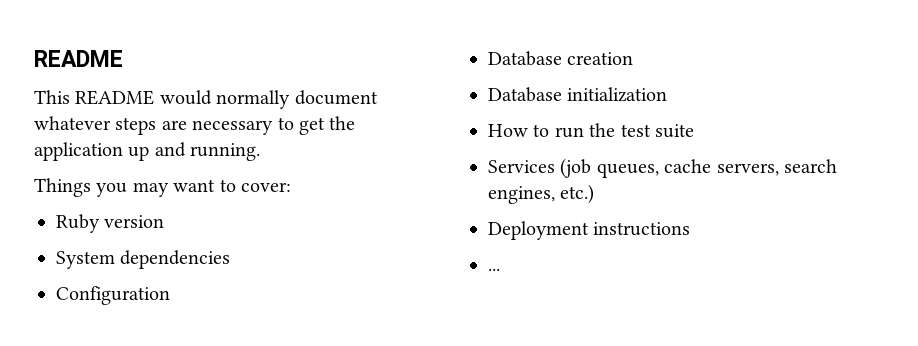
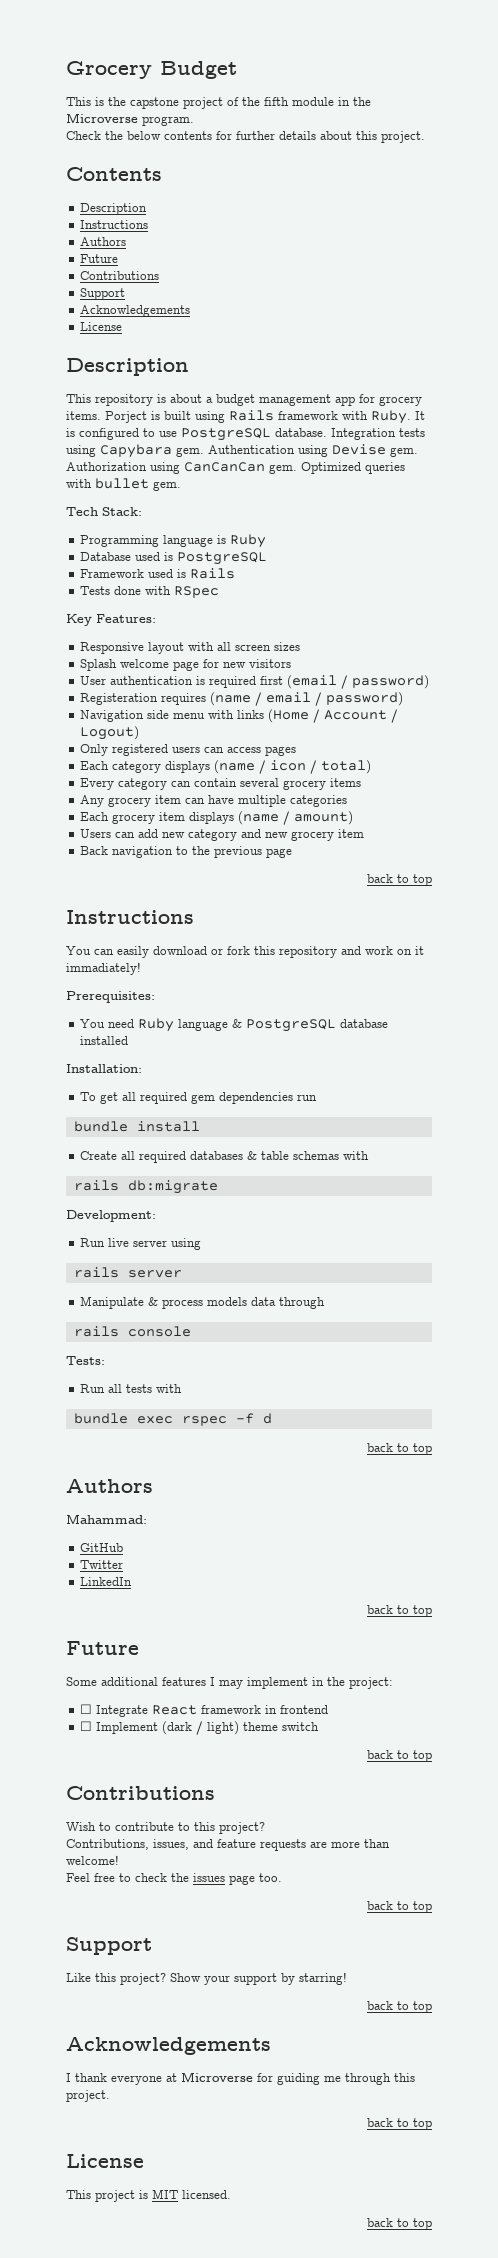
[34,50,123,67] [34,90,378,109] [34,116,356,135] [34,142,261,161] [34,178,291,197] [56,214,165,233] [56,250,231,269] [56,286,170,305] [488,51,634,66] [488,87,668,102] [488,123,694,138] [488,158,837,178] [488,184,595,204] [488,221,691,240] [488,268,500,271] README // This README would normally document whatever steps are necessary to get the application up and running. // Things you may want to cover: // Ruby version // System dependencies // Configuration // Database creation // Database initialization // How to run the test suite // Services (job queues, cache servers, search engines, etc.) // Deployment instructions // ... -> [66,61,237,79] [66,97,371,109] [66,113,194,126] [66,131,425,143] [66,167,162,181] [80,203,148,215] [80,220,149,229] [80,237,127,246] [80,254,119,263] [80,271,160,280] [80,288,126,300] [80,305,191,317] [80,322,123,331] [66,358,189,376] [66,394,422,406] [66,410,425,424] [66,428,425,441] [66,444,418,458] [66,462,405,474] [66,478,181,491] [66,507,142,516] [80,534,267,548] [80,552,268,565] [80,568,236,579] [80,586,220,598] [66,614,156,626] [80,642,301,654] [80,659,292,671] [80,675,430,689] [80,692,404,706] [80,709,399,723] [80,726,140,740] [80,744,297,756] [80,760,372,774] [80,778,362,790] [80,795,348,807] [80,811,354,825] [80,829,365,841] [80,846,293,858] [367,874,432,886] [66,910,194,924] [66,946,424,958] [66,962,141,975] [66,991,155,1003] [80,1018,389,1032] [80,1036,129,1045] [66,1064,142,1073] [80,1092,318,1104] [73,1121,200,1132] [80,1151,370,1163] [73,1180,218,1194] [66,1210,156,1222] [80,1238,202,1250] [73,1267,182,1278] [80,1296,326,1309] [73,1326,191,1337] [66,1356,105,1365] [80,1384,183,1393] [73,1413,272,1426] [367,1443,432,1455] [66,1479,153,1493] [66,1514,147,1524] [80,1543,124,1552] [80,1560,124,1569] [80,1577,133,1586] [367,1605,432,1617] [66,1641,139,1655] [66,1677,393,1689] [80,1704,329,1717] [80,1721,320,1735] [367,1750,432,1762] [66,1786,215,1800] [66,1822,265,1834] [66,1839,390,1851] [66,1855,119,1865] [66,1873,282,1885] [367,1901,432,1913] [66,1937,152,1955] [66,1972,347,1985] [367,2001,432,2013] [66,2037,271,2055] [66,2072,415,2085] [66,2090,110,2102] [367,2118,432,2130] [66,2154,144,2168] [66,2189,231,2202] [367,2218,432,2230] Grocery Budget // This is the capstone project of the fifth module in the Microverse program. // Check the below contents for further details about this project. // Contents // Description // Instructions // Authors // Future // Contributions // Support // Acknowledgements // License // Description // This repository is about a budget management app for grocery items. Porject is built using Rails framework with Ruby. It is configured to use PostgreSQL database. Integration tests using Capybara gem. Authentication using Devise gem. Authorization using CanCanCan gem. Optimized queries with bullet gem. // Tech Stack: // Programming language is Ruby // Database used is PostgreSQL // Framework used is Rails // Tests done with RSpec // Key Features: // Responsive layout with all screen sizes // Splash welcome page for new visitors // User authentication is required first (email / password) // Registeration requires (name / email / password) // Navigation side menu with links (Home / Account / Logout) // Only registered users can access pages // Each category displays (name / icon / total) // Every category can contain several grocery items // Any grocery item can have multiple categories // Each grocery item displays (name / amount) // Users can add new category and new grocery item // Back navigation to the previous page // back to top // Instructions // You can easily download or fork this repository and work on it immadiately! // Prerequisites: // You need Ruby language & PostgreSQL database installed // Installation: // To get all required gem dependencies run // bundle install // Create all required databases & table schemas with // rails db:migrate // Development: // Run live server using // rails server // Manipulate & process models data through // rails console // Tests: // Run all tests with // bundle exec rspec -f d // back to top // Authors // Mahammad: // GitHub // Twitter // LinkedIn // back to top // Future // Some additional features I may implement in the project: // ☐ Integrate React framework in frontend // ☐ Implement (dark / light) theme switch // back to top // Contributions // Wish to contribute to this project? // Contributions, issues, and feature requests are more than welcome! // Feel free to check the issues page too. // back to top // Support // Like this project? Show your support by starring! // back to top // Acknowledgements // I thank everyone at Microverse for guiding me through this project. // back to top // License // This project is MIT licensed. // back to top

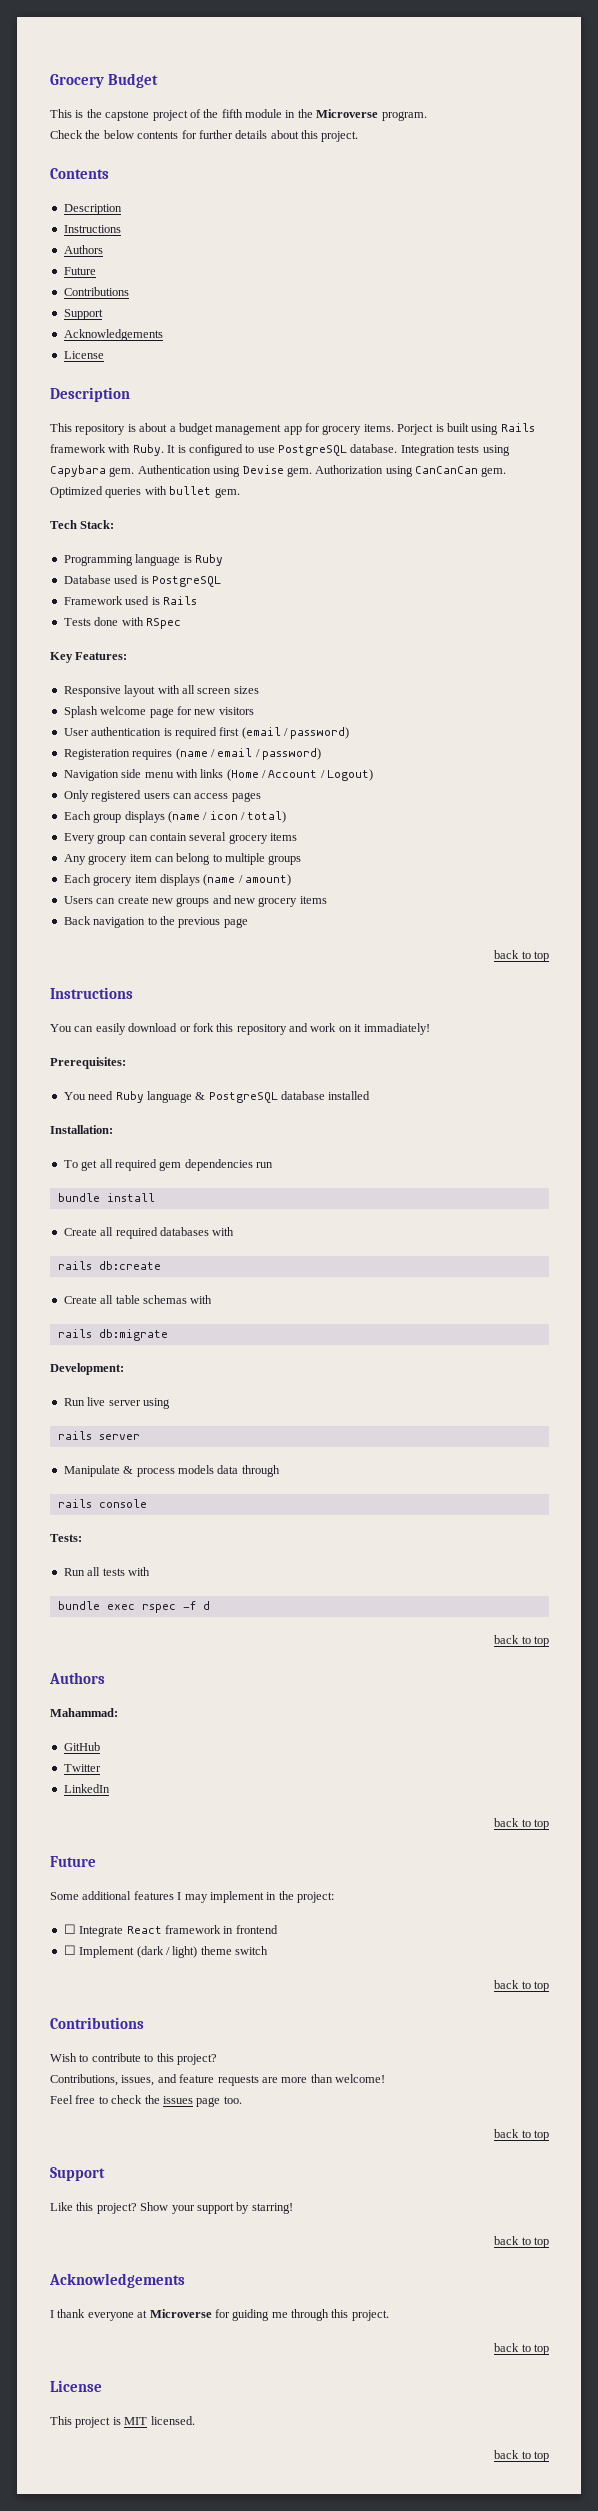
[112,761,162,773] category -> [93,813,122,823] group
[118,778,168,790] category -> [97,834,126,844] group
[208,795,348,807] have multiple categories -> [176,853,302,865] belong to multiple groups
[138,829,238,841] add new category -> [117,896,210,907] create new groups
[338,829,365,838] item -> [299,896,327,904] items
[247,1151,258,1160] & -> [212,1227,235,1236] [57,1261,161,1270] [63,1295,114,1304] with // rails db:create // Create all

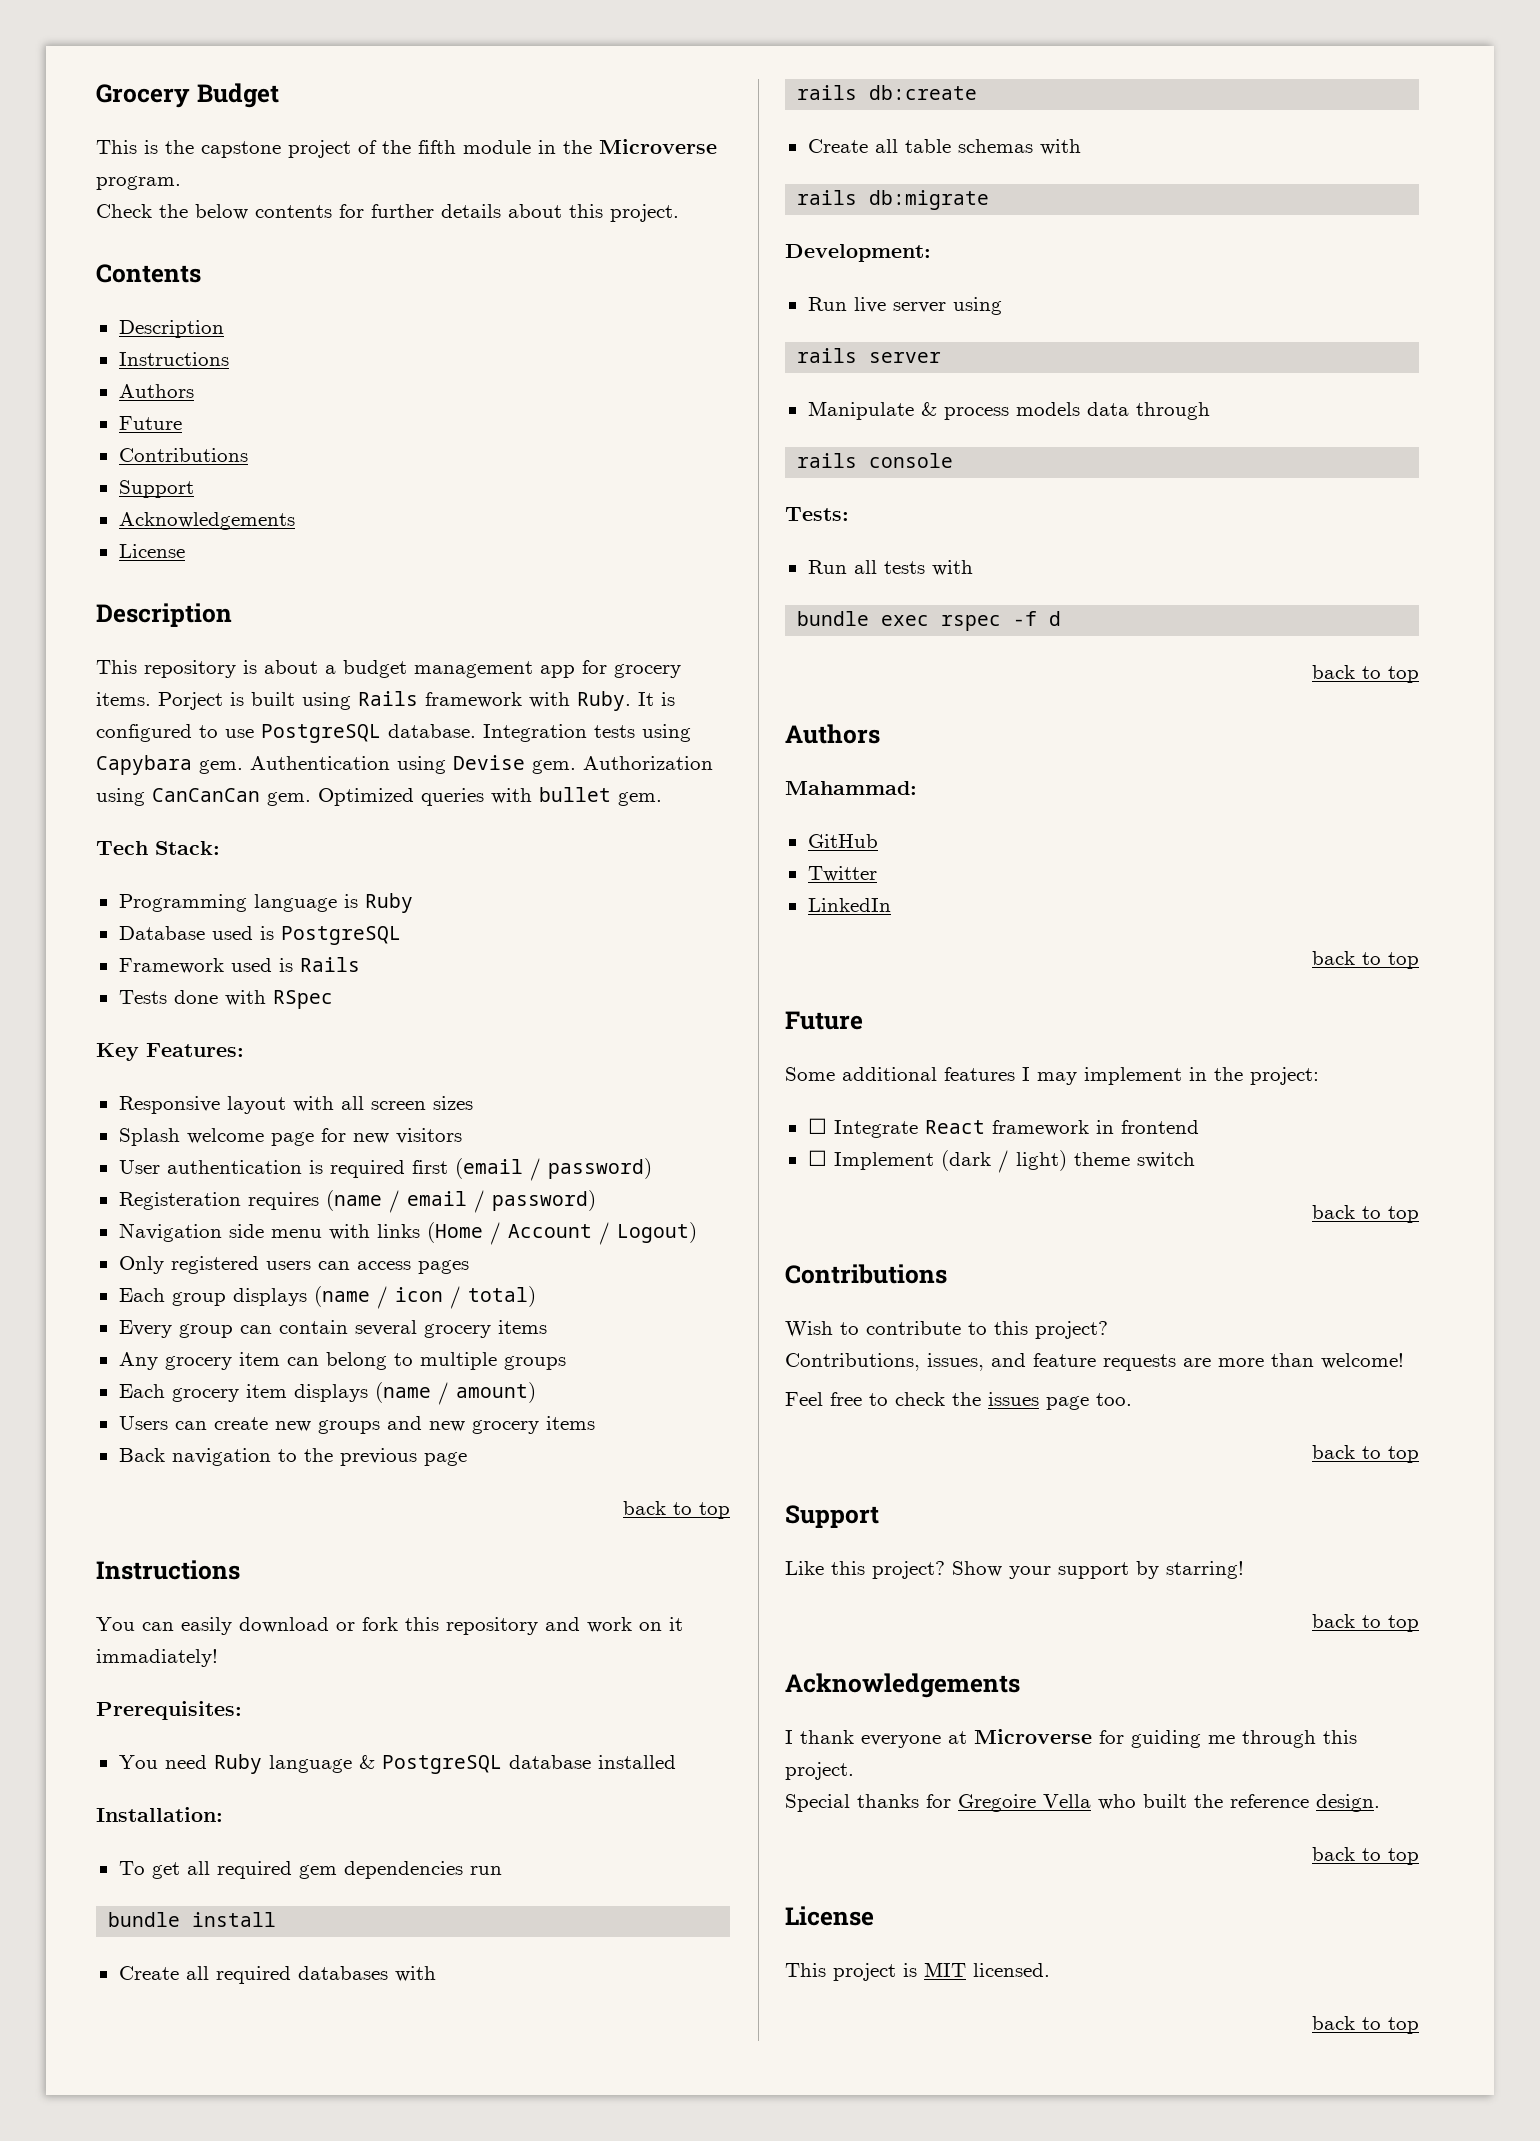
(389, 2315) none -> [785,1794,1380,1812] // Special thanks for Gregoire Vella who built the reference design.

